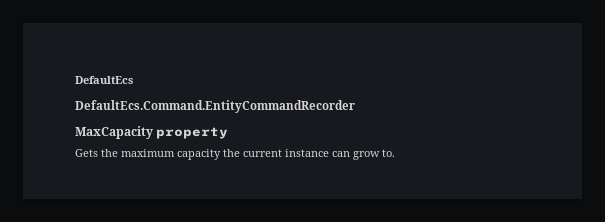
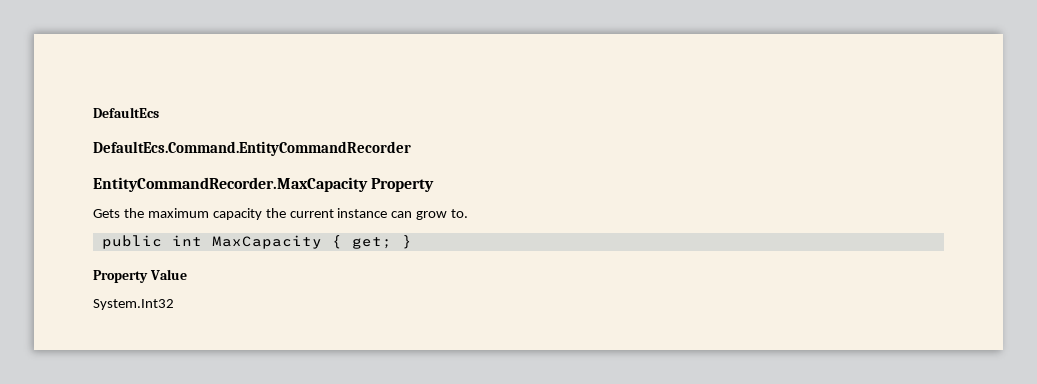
[75,126,229,139] MaxCapacity property -> [93,177,435,192] EntityCommandRecorder.MaxCapacity Property
(395, 153) none -> [101,235,412,249] [93,269,187,283] [93,299,174,310] // public int MaxCapacity { get; } // Property Value // System.Int32

